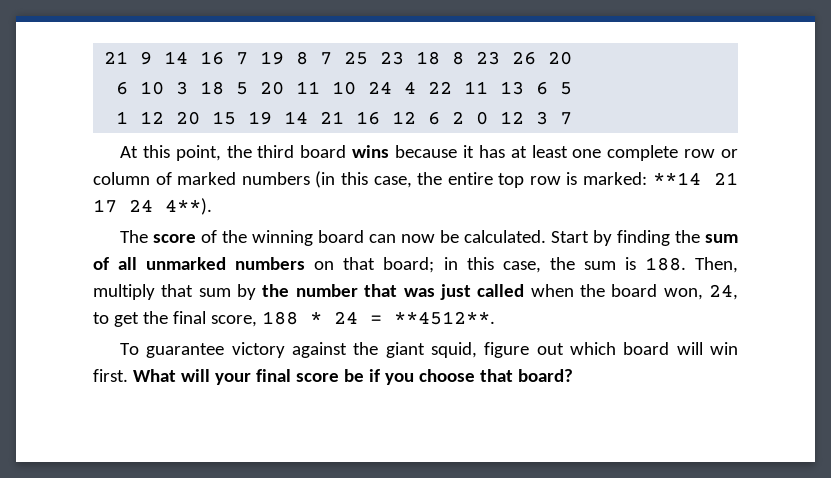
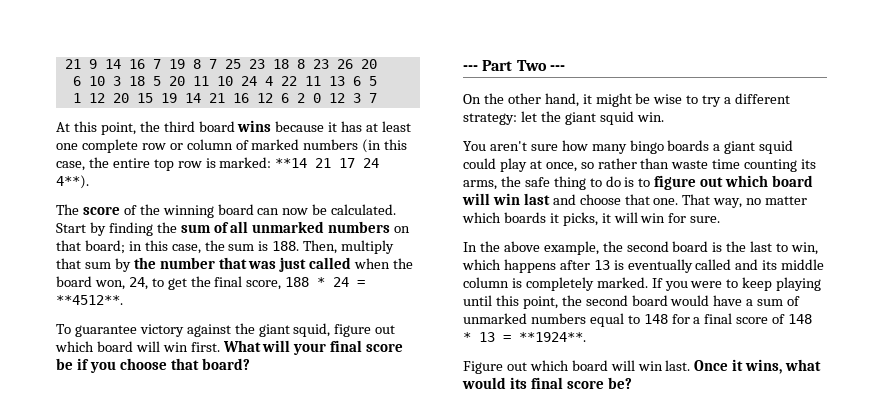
(573, 375) none -> [463,60,565,71] [463,93,791,107] [463,111,664,125] [463,140,794,154] [463,158,817,172] [463,175,814,190] [462,193,808,208] [462,212,721,226] [463,241,819,255] [462,259,825,273] [463,277,822,291] [463,295,801,309] [463,313,813,327] [463,332,586,342] [463,359,822,374] [462,377,632,389] // --- Part Two --- // On the other hand, it might be wise to try a different strategy: let the giant squid win. // You aren't sure how many bingo boards a giant squid could play at once, so rather than waste time counting its arms, the safe thing to do is to figure out which board will win last and choose that one. That way, no matter which boards it picks, it will win for sure. // In the above example, the second board is the last to win, which happens after 13 is eventually called and its middle column is completely marked. If you were to keep playing until this point, the second board would have a sum of unmarked numbers equal to 148 for a final score of 148 * 13 = **1924**. // Figure out which board will win last. Once it wins, what would its final score be?

